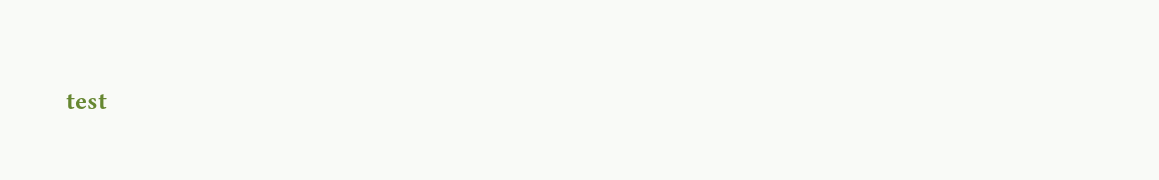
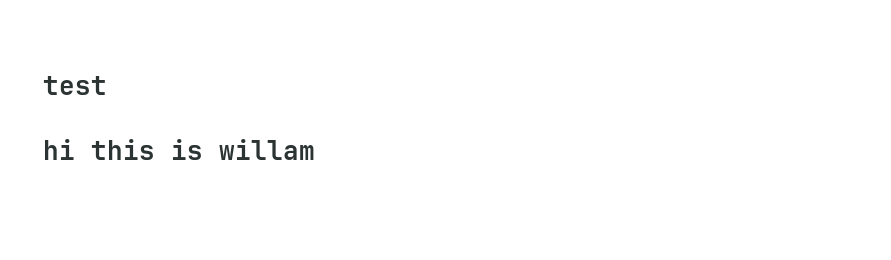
(107, 101) none -> [43,139,315,160] // hi this is willam

